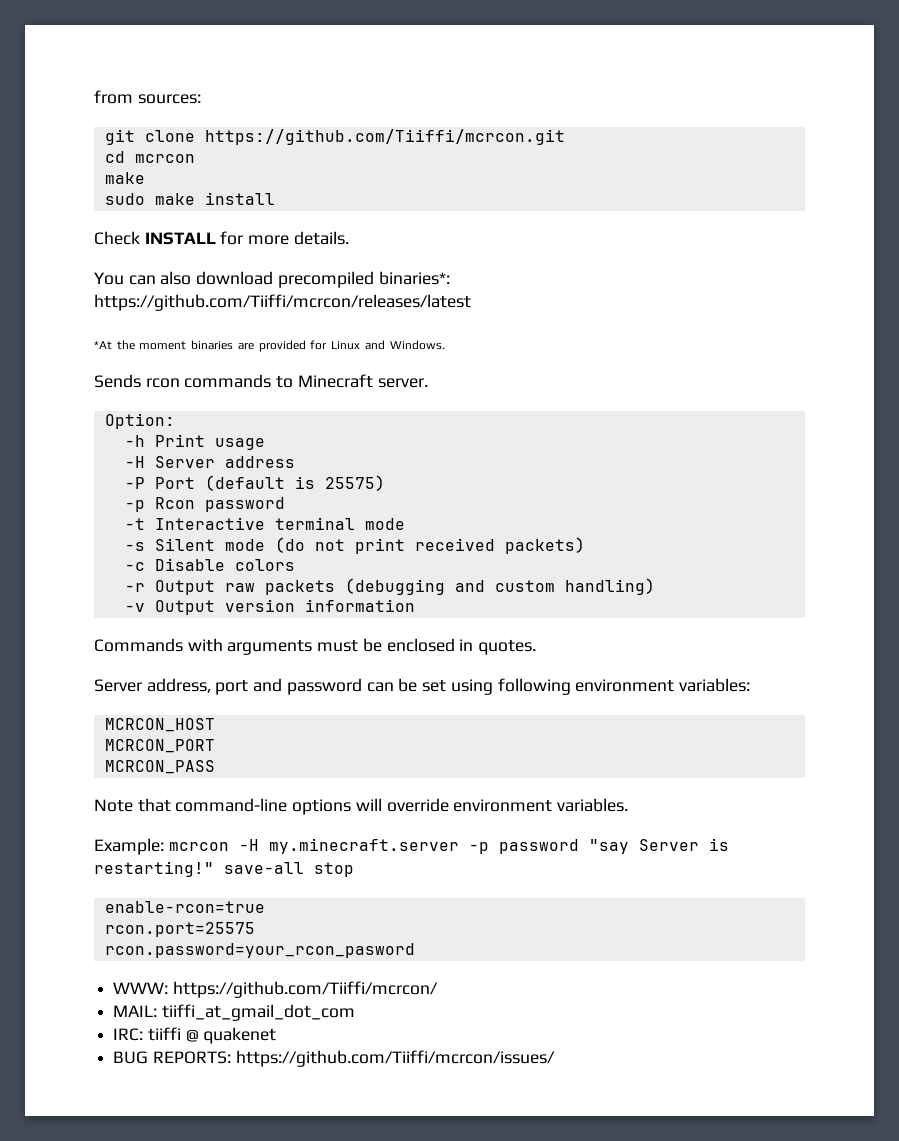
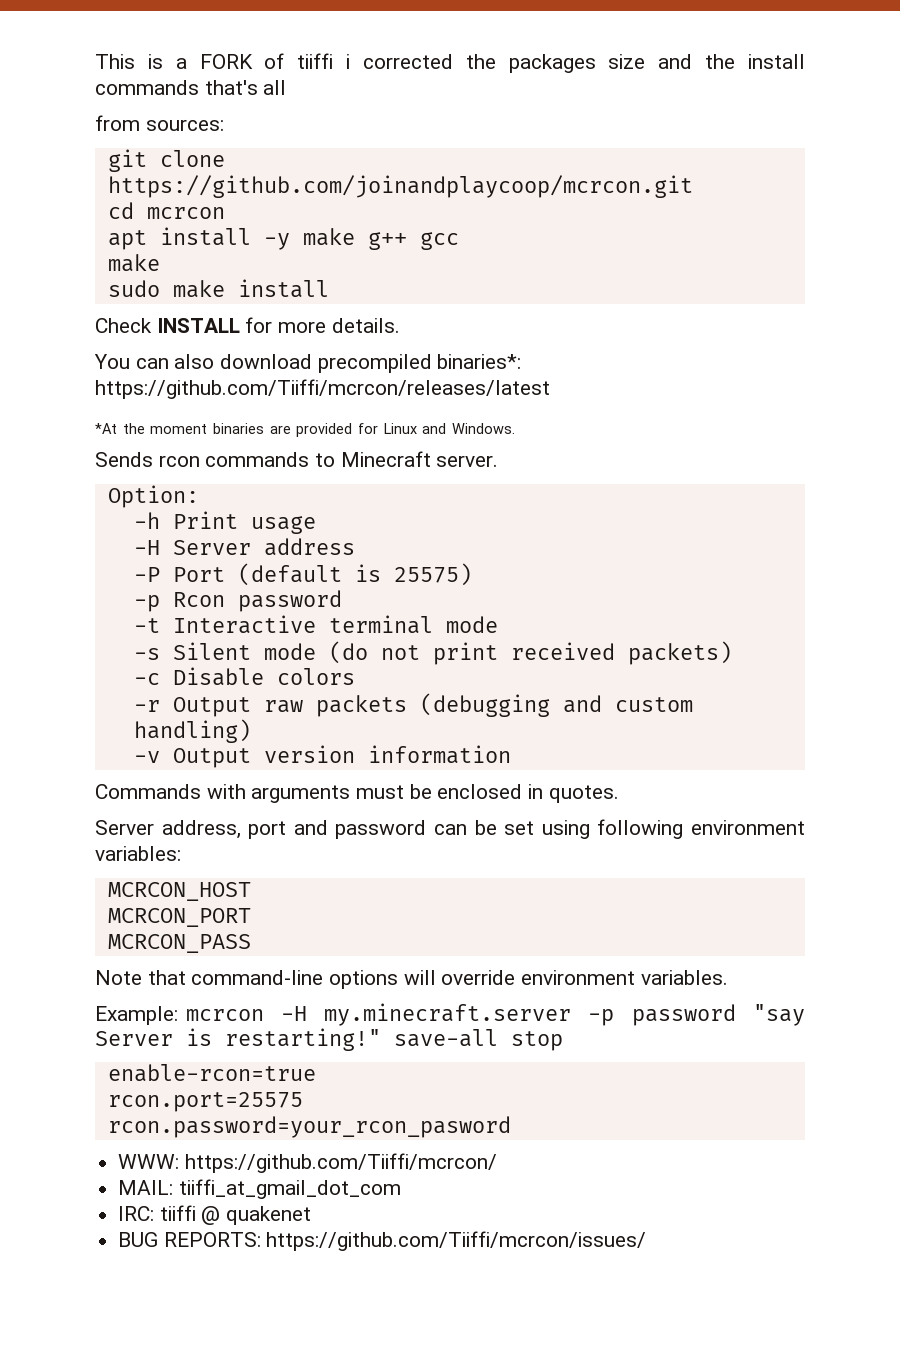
(94, 97) none -> [95,53,805,73] [95,80,287,95] This is a FORK of tiiffi i corrected the packages size and the install commands that's all //
[204,129,565,145] https://github.com/Tiiffi/mcrcon.git -> [107,175,693,198] https://github.com/joinandplaycoop/mcrcon.git
(195, 158) none -> [107,227,459,250] // apt install -y make g++ gcc

